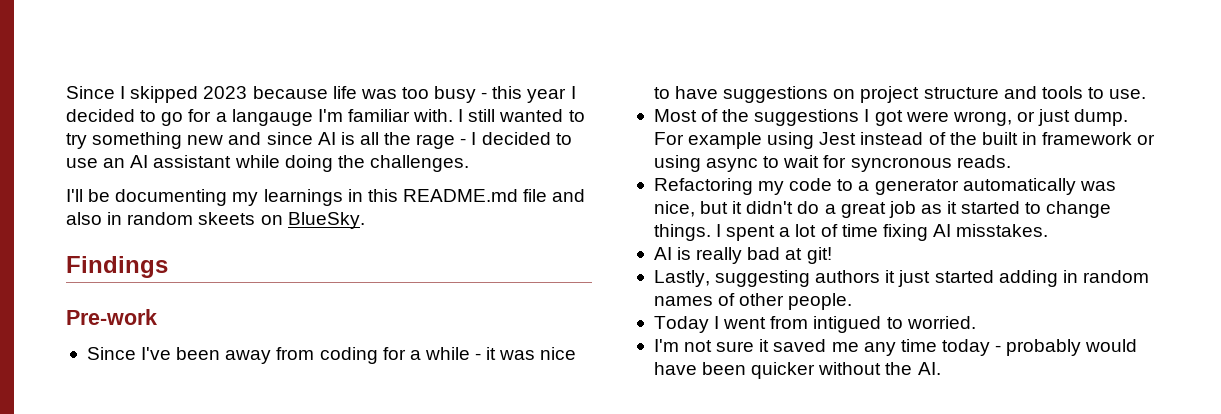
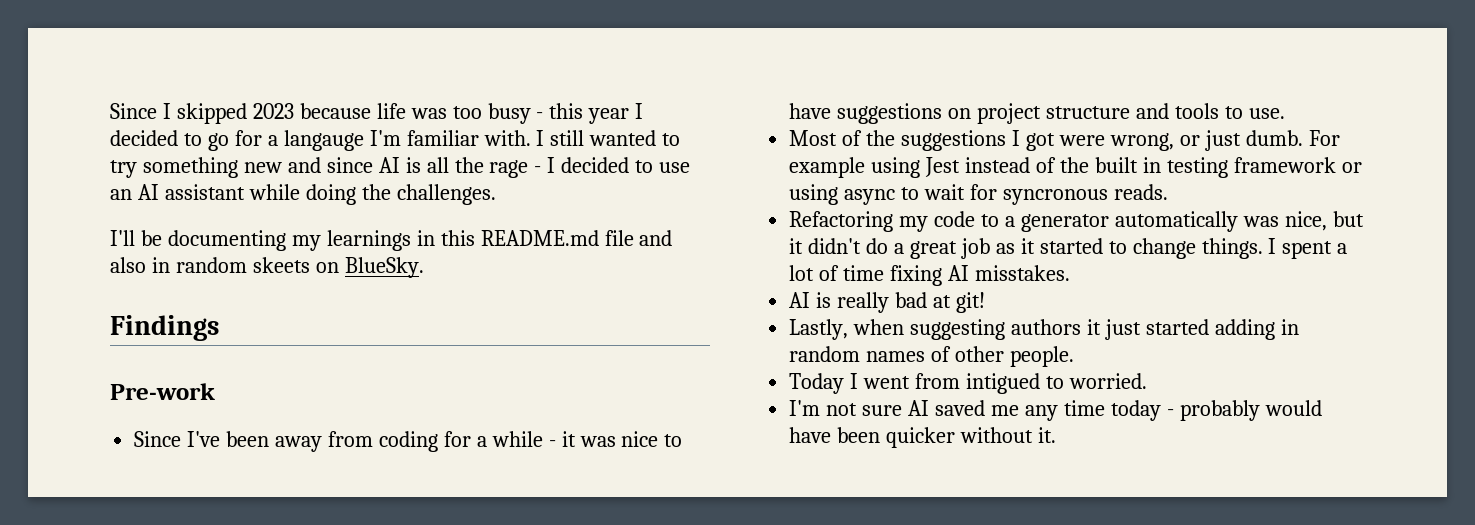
[1074,109,1129,126] dump. -> [1245,130,1303,146] dumb.
(1037, 138) none -> [1166,157,1228,178] testing
(710, 278) none -> [853,319,905,335] when
[759,339,770,352] it -> [908,400,930,416] AI
[885,362,941,375] the AI. -> [1037,427,1056,443] it.

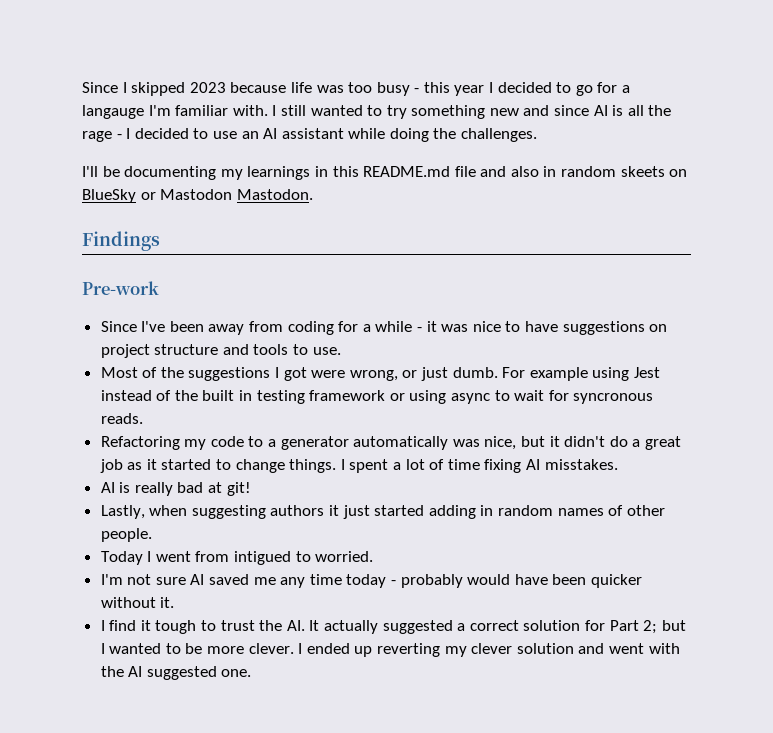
[344,257,424,278] BlueSky. -> [82,189,313,203] BlueSky or Mastodon Mastodon.
(1056, 435) none -> [100,620,686,634] [100,643,680,657] [100,666,252,680] // I find it tough to trust the AI. It actually suggested a correct solution for Part 2; but I wanted to be more clever. I ended up reverting my clever solution and went with the AI suggested one.

